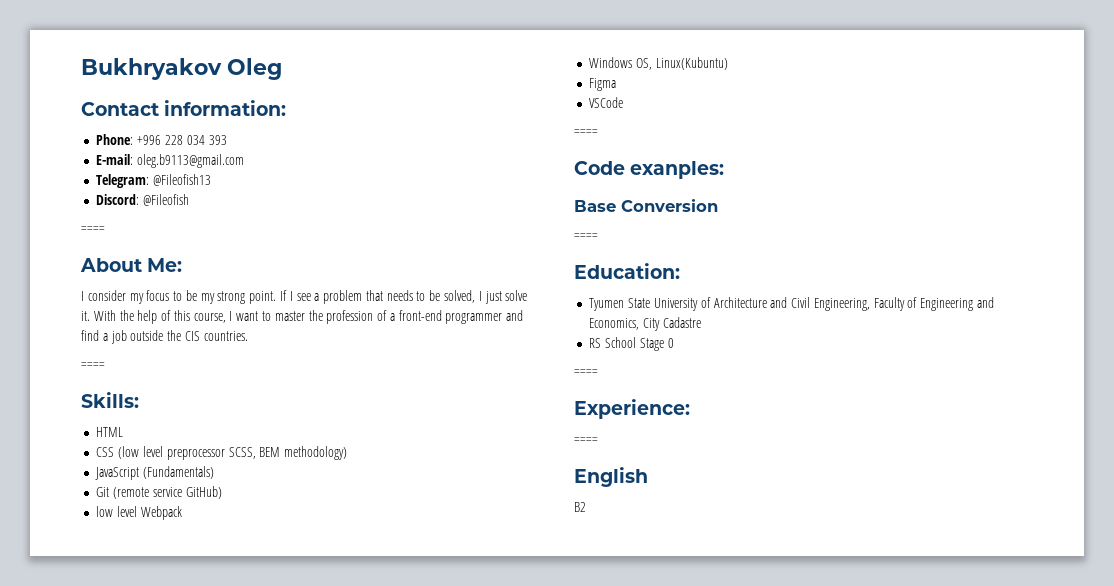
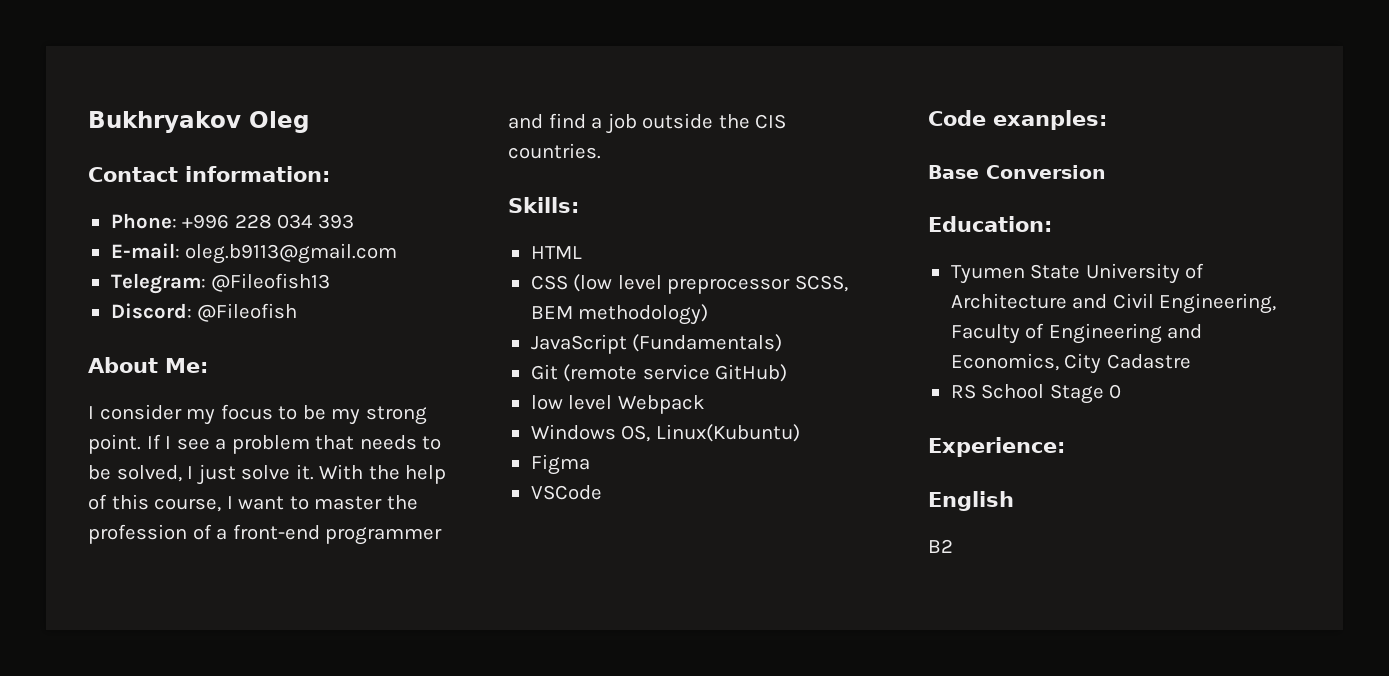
[81,226,105,233] // ==== -> (298, 312) none
[81,362,105,369] // ==== -> (601, 151) none
[574,129,598,136] // ==== -> (602, 492) none
[574,233,598,240] // ==== -> (1106, 172) none
[574,369,598,376] // ==== -> (1122, 391) none
[574,437,598,444] // ==== -> (1065, 447) none

